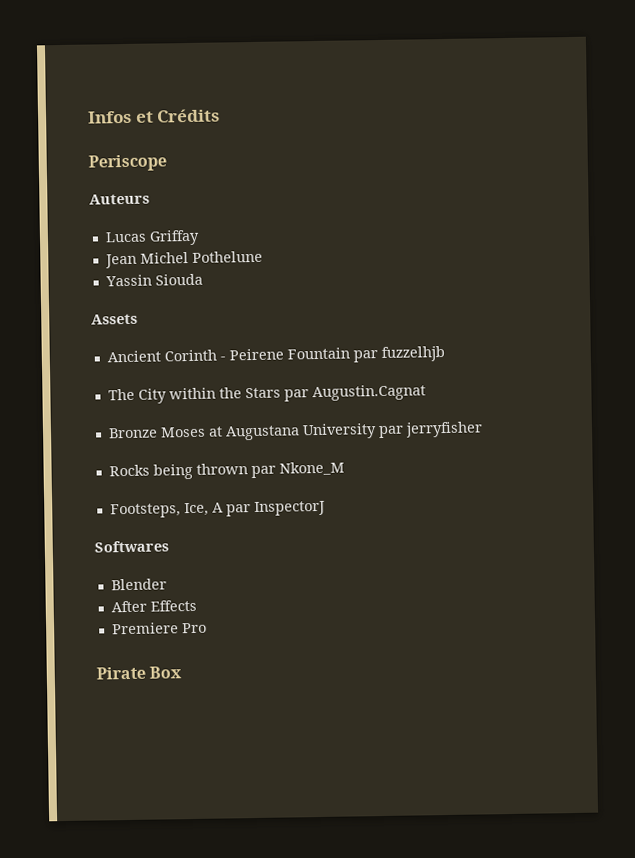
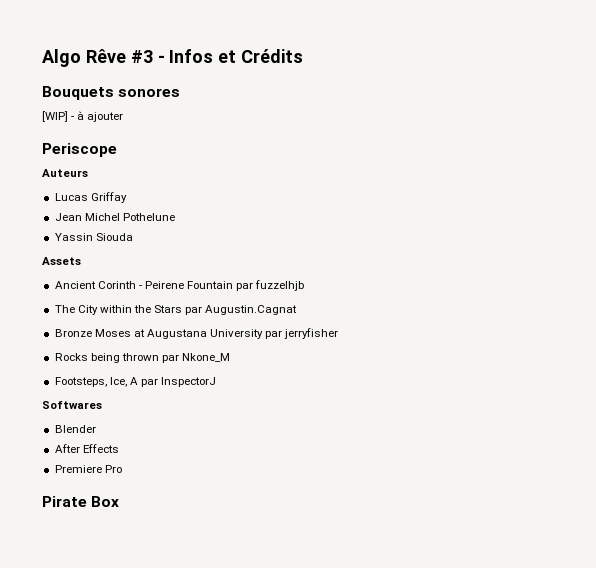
(87, 117) none -> [42,49,165,67] Algo Rêve #3 -
(221, 115) none -> [42,86,181,100] [42,111,124,122] // Bouquets sonores // [WIP] - à ajouter

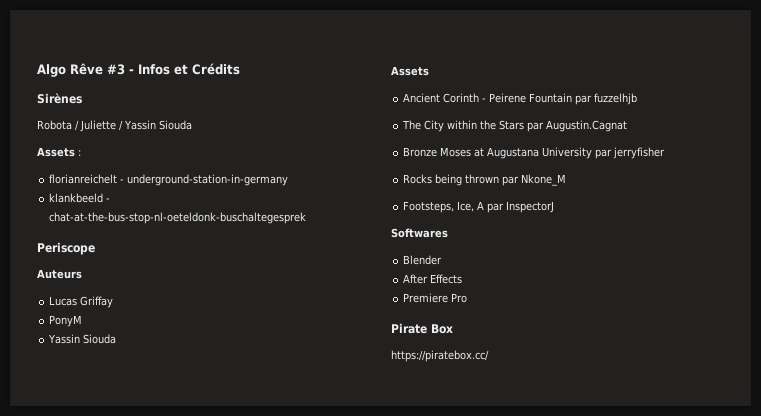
[42,86,181,100] [42,111,124,122] Bouquets sonores // [WIP] - à ajouter -> [37,93,82,104] [37,120,192,132] [37,147,81,157] [49,174,289,186] [49,193,111,203] [49,212,307,224] Sirènes // Robota / Juliette / Yassin Siouda // Assets : // florianreichelt - underground-station-in-germany // klankbeeld - chat-at-the-bus-stop-nl-oeteldonk-buschaltegesprek
[54,213,175,221] Jean Michel Pothelune -> [49,315,83,327] PonyM
(120, 501) none -> [391,350,489,362] // https://piratebox.cc/

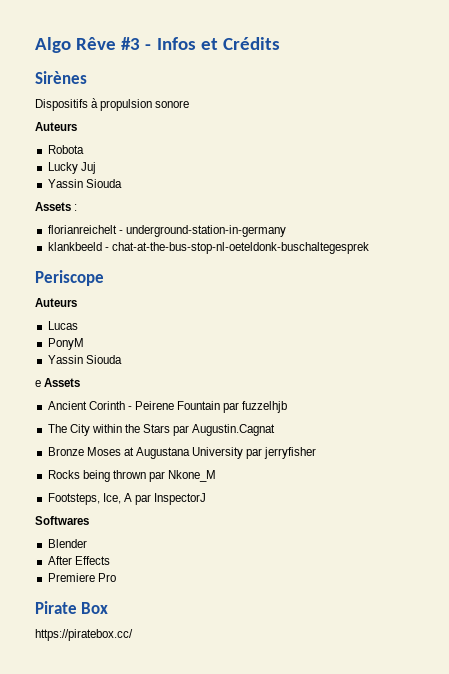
[37,120,123,132] Robota / Juliette / -> [35,98,190,111] [35,122,77,131] [47,145,84,154] [47,162,96,174] Dispositifs à propulsion sonore // Auteurs // Robota // Lucky Juj //
[80,296,114,308] Griffay -> (78, 325) none
(117, 339) none -> [35,380,41,387] e

